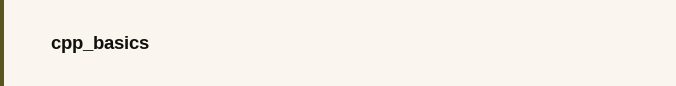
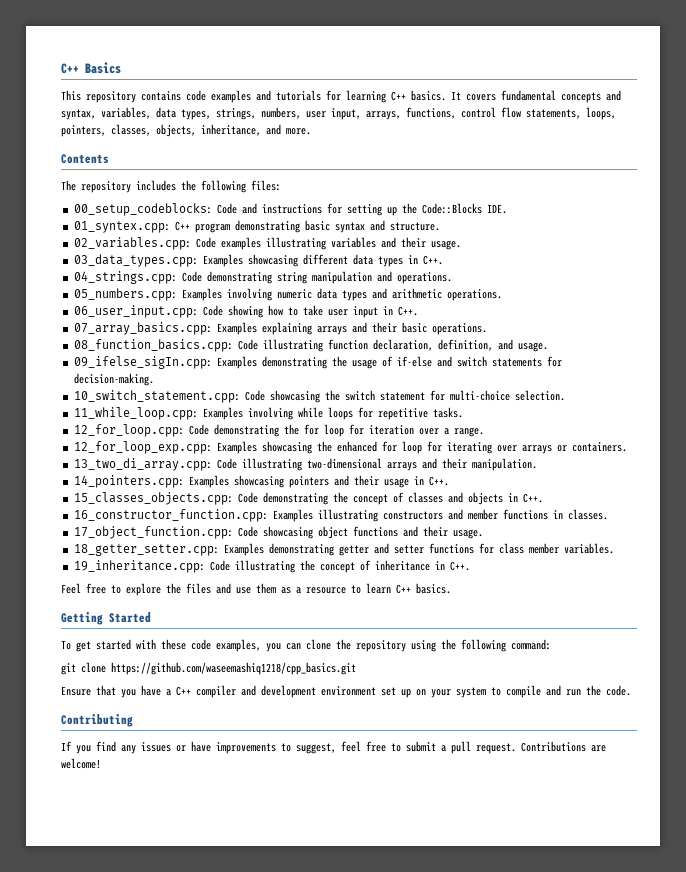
[51,36,149,53] cpp_basics -> [61,62,121,74] [61,90,621,103] [61,107,616,120] [61,124,311,137] [61,154,109,164] [61,180,281,193] [73,203,507,216] [73,220,440,233] [73,237,461,250] [73,254,443,267] [73,271,452,284] [73,288,502,301] [73,305,418,318] [73,322,487,335] [73,339,548,352] [73,356,562,369] [73,373,154,386] [73,390,565,403] [73,407,463,420] [73,424,484,437] [73,441,627,454] [73,458,537,471] [73,475,449,488] [73,492,543,505] [73,509,608,522] [73,526,483,539] [73,543,614,556] [73,560,470,573] [61,583,451,596] [61,612,151,625] [61,639,551,652] [61,662,356,675] [61,685,631,698] [61,714,133,727] [61,741,606,754] [61,758,101,769] C++ Basics // This repository contains code examples and tutorials for learning C++ basics. It covers fundamental concepts and syntax, variables, data types, strings, numbers, user input, arrays, functions, control flow statements, loops, pointers, classes, objects, inheritance, and more. // Contents // The repository includes the following files: // 00_setup_codeblocks: Code and instructions for setting up the Code::Blocks IDE. // 01_syntex.cpp: C++ program demonstrating basic syntax and structure. // 02_variables.cpp: Code examples illustrating variables and their usage. // 03_data_types.cpp: Examples showcasing different data types in C++. // 04_strings.cpp: Code demonstrating string manipulation and operations. // 05_numbers.cpp: Examples involving numeric data types and arithmetic operations. // 06_user_input.cpp: Code showing how to take user input in C++. // 07_array_basics.cpp: Examples explaining arrays and their basic operations. // 08_function_basics.cpp: Code illustrating function declaration, definition, and usage. // 09_ifelse_sigIn.cpp: Examples demonstrating the usage of if-else and switch statements for decision-making. // 10_switch_statement.cpp: Code showcasing the switch statement for multi-choice selection. // 11_while_loop.cpp: Examples involving while loops for repetitive tasks. // 12_for_loop.cpp: Code demonstrating the for loop for iteration over a range. // 12_for_loop_exp.cpp: Examples showcasing the enhanced for loop for iterating over arrays or containers. // 13_two_di_array.cpp: Code illustrating two-dimensional arrays and their manipulation. // 14_pointers.cpp: Examples showcasing pointers and their usage in C++. // 15_classes_objects.cpp: Code demonstrating the concept of classes and objects in C++. // 16_constructor_function.cpp: Examples illustrating constructors and member functions in classes. // 17_object_function.cpp: Code showcasing object functions and their usage. // 18_getter_setter.cpp: Examples demonstrating getter and setter functions for class member variables. // 19_inheritance.cpp: Code illustrating the concept of inheritance in C++. // Feel free to explore the files and use them as a resource to learn C++ basics. // Getting Started // To get started with these code examples, you can clone the repository using the following command: // git clone https://github.com/waseemashiq1218/cpp_basics.git // Ensure that you have a C++ compiler and development environment set up on your system to compile and run the code. // Contributing // If you find any issues or have improvements to suggest, feel free to submit a pull request. Contributions are welcome!

